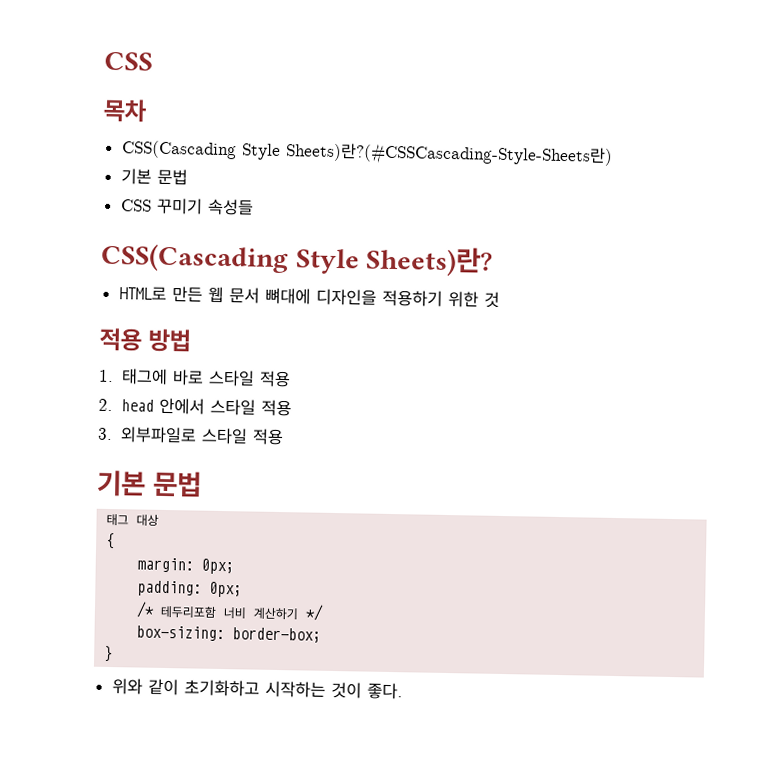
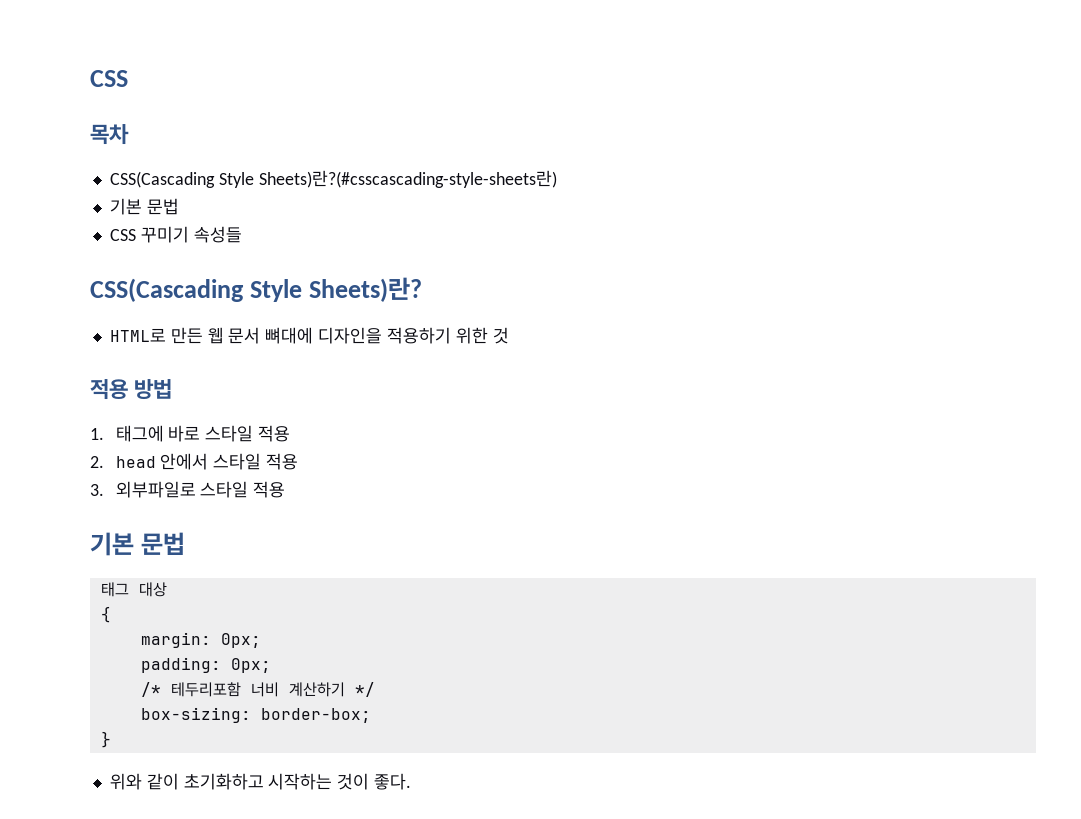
[284,142,613,168] Sheets)란?(#CSSCascading-Style-Sheets란) -> [258,170,557,188] Sheets)란?(#csscascading-style-sheets란)

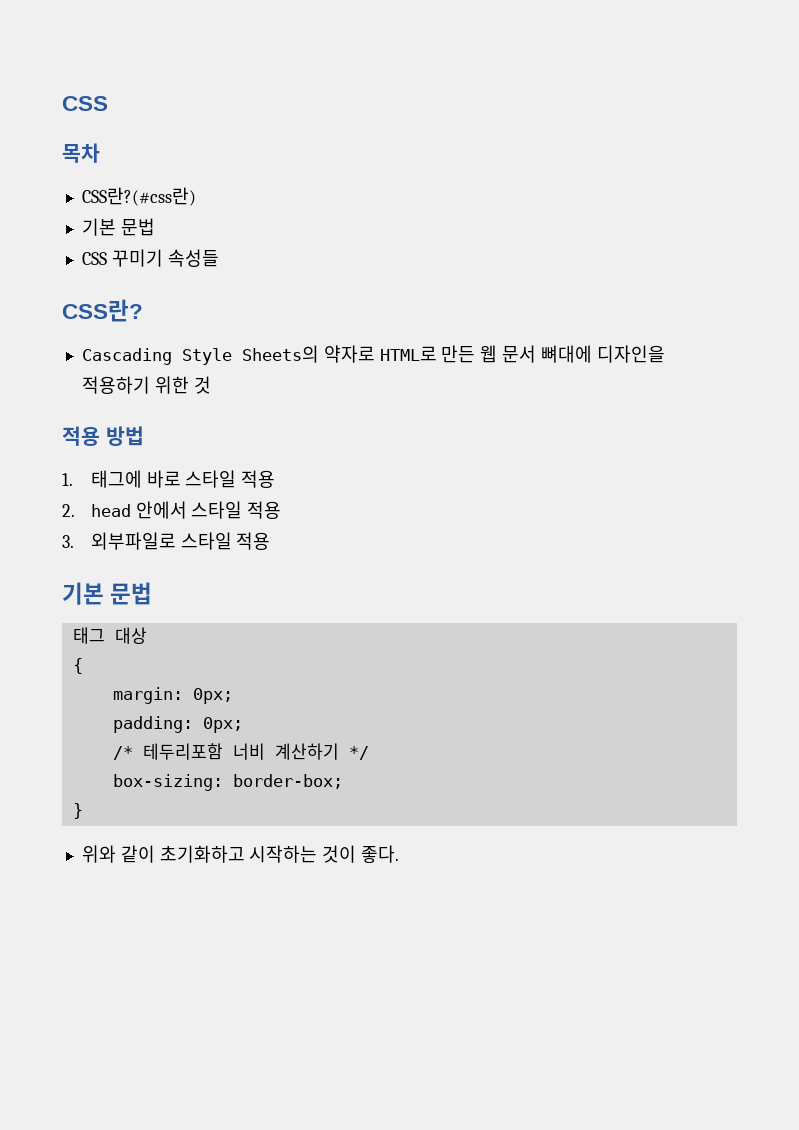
[109,170,557,188] CSS(Cascading Style Sheets)란?(#csscascading-style-sheets란) -> [81,187,196,206] CSS란?(#css란)
[90,277,422,302] CSS(Cascading Style Sheets)란? // -> [62,299,143,322] [81,345,375,365] CSS란? // Cascading Style Sheets의 약자로

